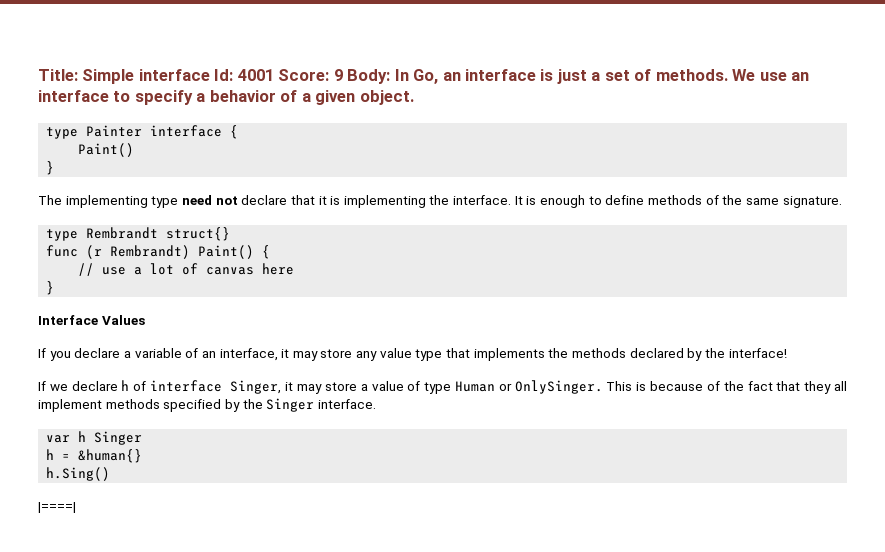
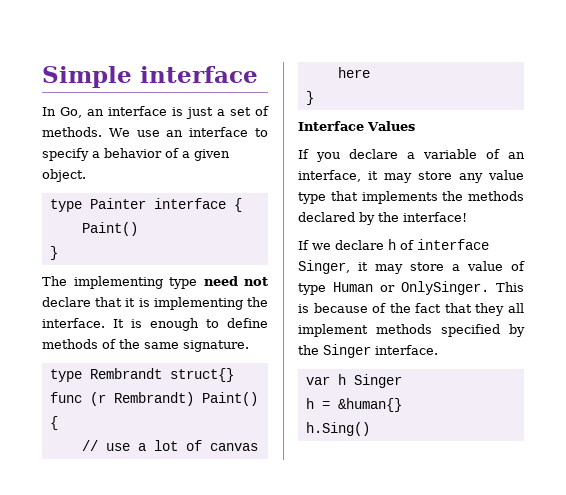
[38,69,78,81] Title: -> (42, 77) none
[214,69,391,84] Id: 4001 Score: 9 Body: -> (258, 74) //
[38,502,76,513] // |====| -> (370, 429) none

